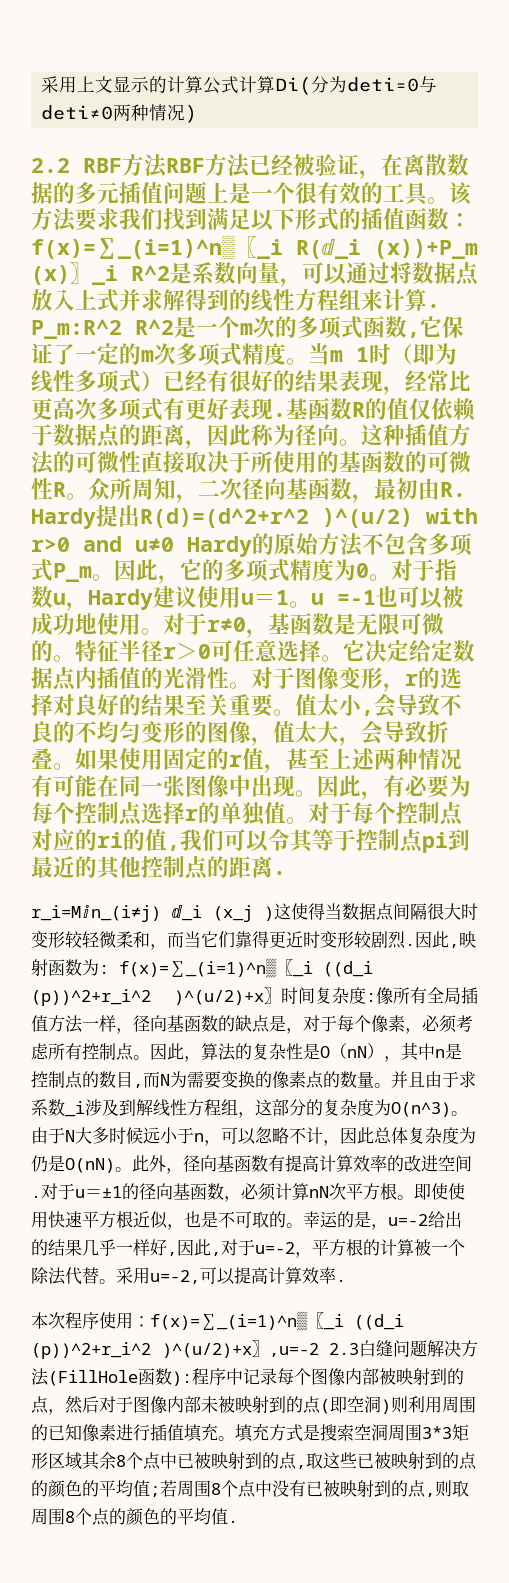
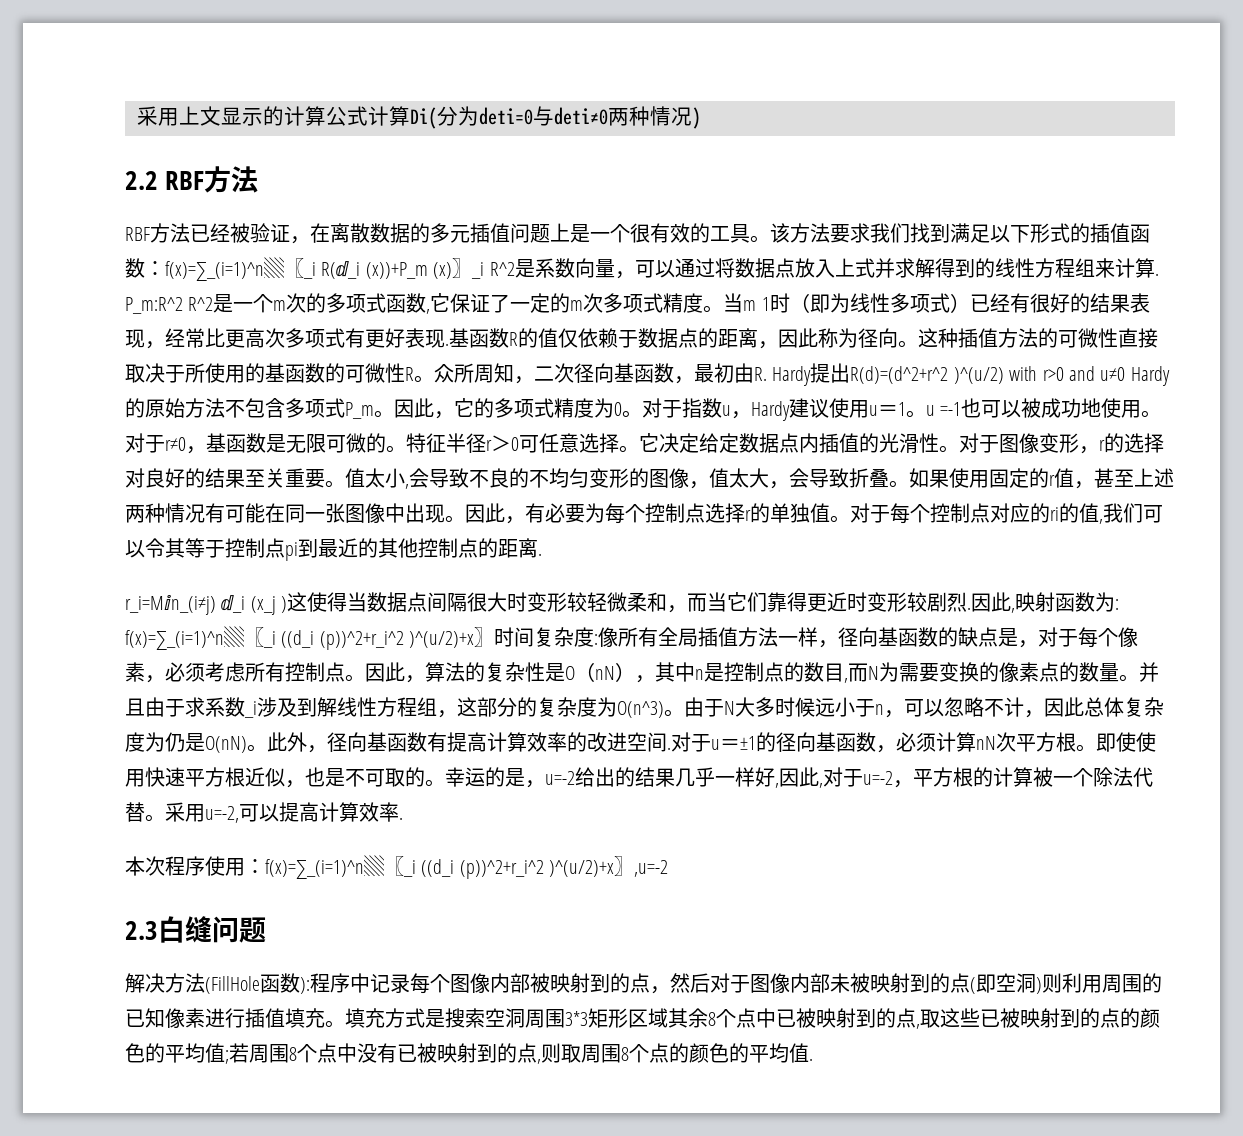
(168, 166) none -> (259, 179) //
(319, 1350) none -> (669, 868) //
(427, 1348) none -> (266, 930) //

